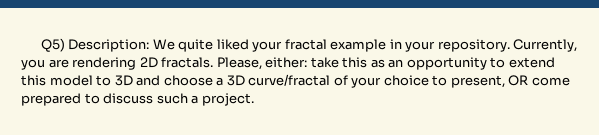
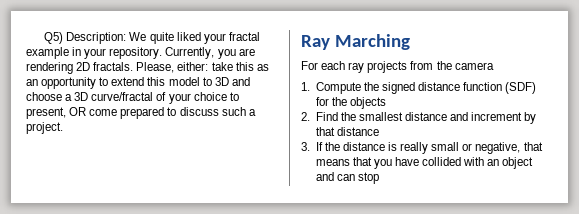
(254, 99) none -> [301,34,411,50] [301,61,494,73] [301,82,537,94] [315,97,386,109] [301,112,537,124] [315,127,379,136] [301,142,543,154] [315,157,534,169] [315,172,379,184] // Ray Marching // For each ray projects from the camera // 1. Compute the signed distance function (SDF) for the objects // 2. Find the smallest distance and increment by that distance // 3. If the distance is really small or negative, that means that you have collided with an object and can stop

